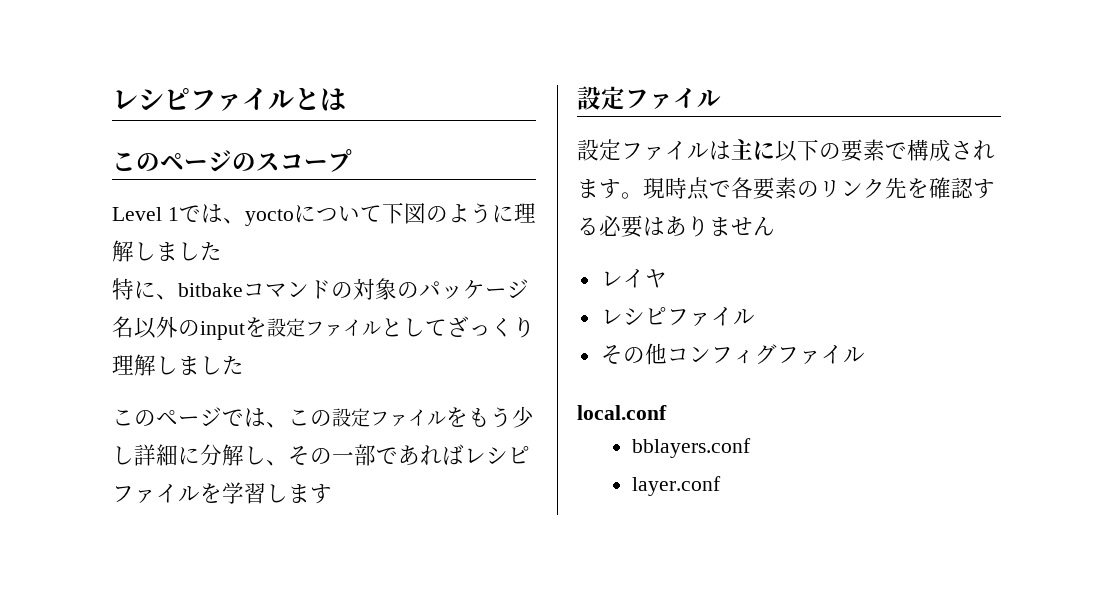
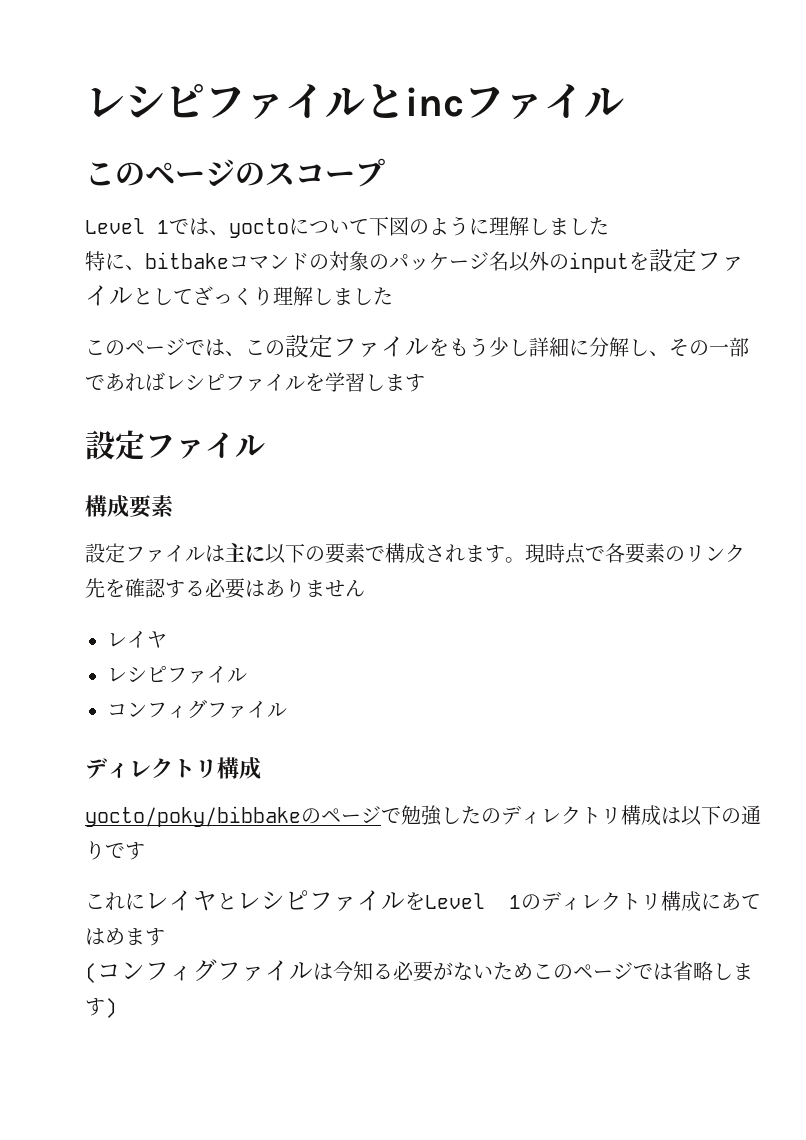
[320,88,346,111] は -> [405,84,624,120] incファイル
(721, 99) none -> [85,495,174,518] // 構成要素
[600,343,667,365] その他 -> (247, 675) none
[577,405,667,420] [632,438,752,458] [632,476,722,496] local.conf // bblayers.conf // layer.conf -> [85,757,261,780] [85,805,761,827] [85,841,145,860] [85,890,761,912] [85,928,165,946] [85,959,753,983] [85,998,117,1018] ディレクトリ構成 // yocto/poky/bibbakeのページで勉強したのディレクトリ構成は以下の通りです // これにレイヤとレシピファイルをLevel 1のディレクトリ構成にあてはめます // (コンフィグファイルは今知る必要がないためこのページでは省略します)

